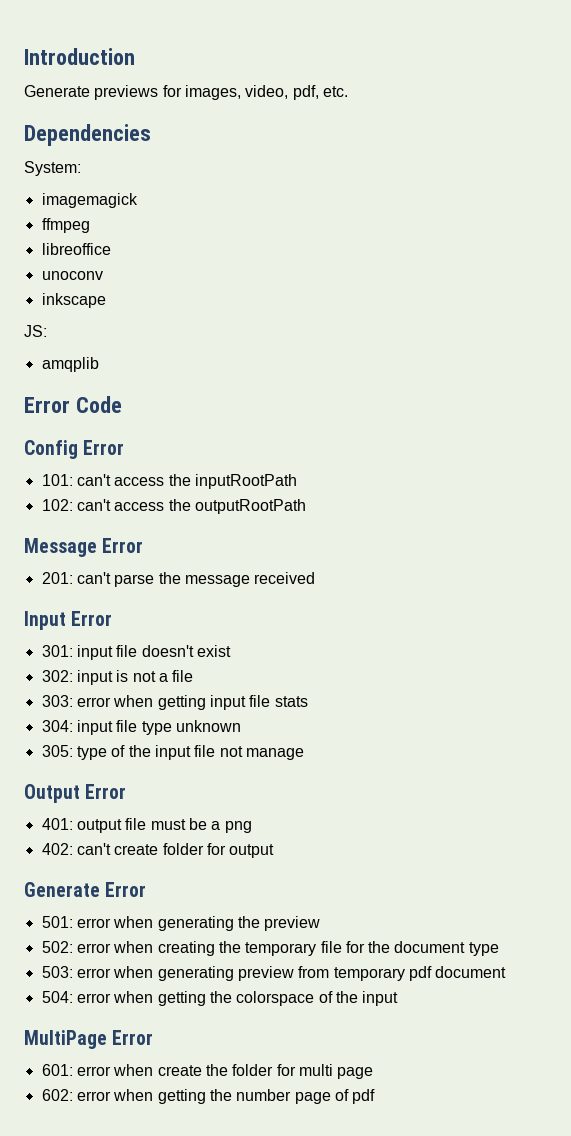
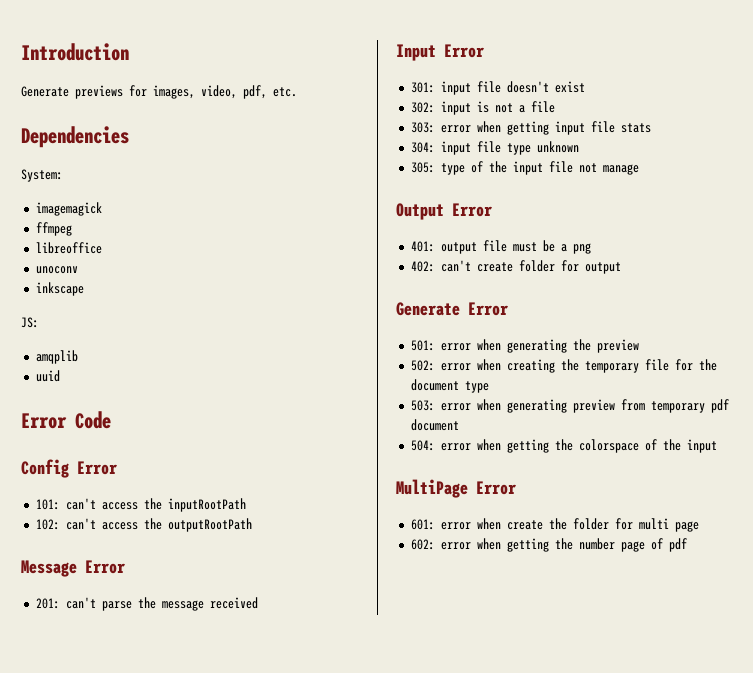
(99, 364) none -> [35,370,60,382] // uuid

